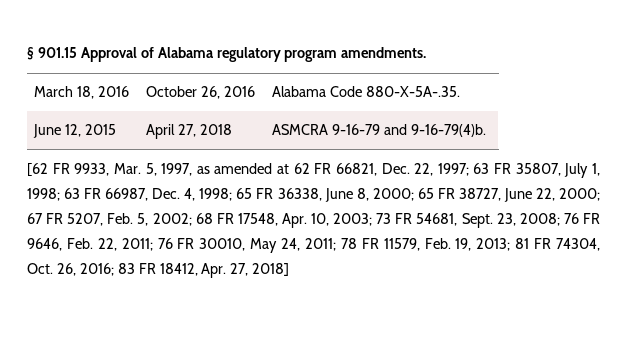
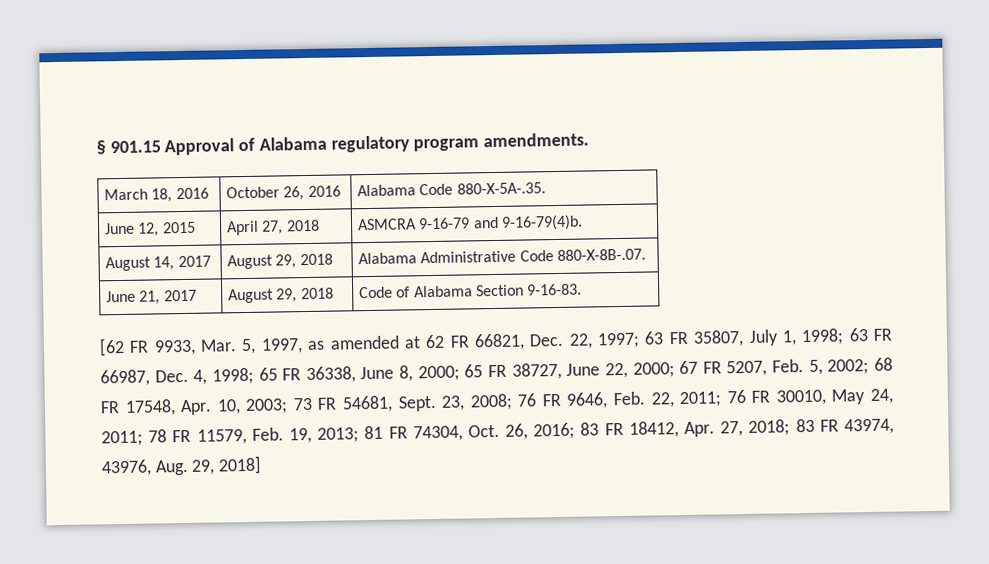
(486, 130) none -> [105,255,211,272] [227,253,333,270] [358,248,646,265] [106,289,197,305] [228,287,334,304] [359,283,583,299] // August 14, 2017 | August 29, 2018 | Alabama Administrative Code 880-X-8B-.07. // June 21, 2017 | August 29, 2018 | Code of Alabama Section 9-16-83.
(249, 269) none -> [748,418,894,436] [101,459,216,477] 2018; 83 FR 43974, 43976, Aug. 29,

